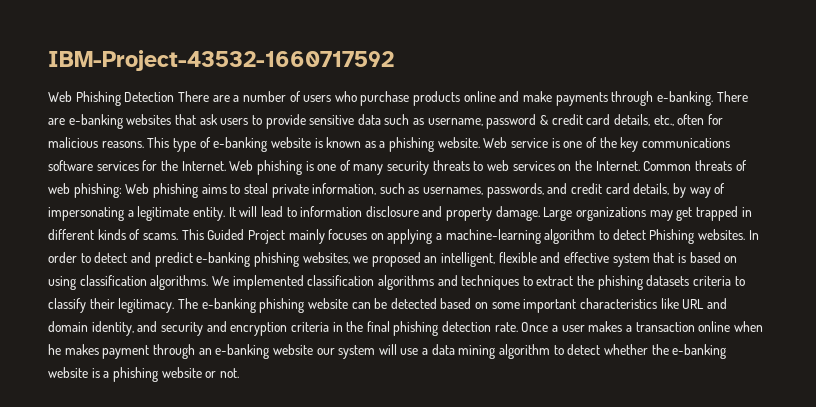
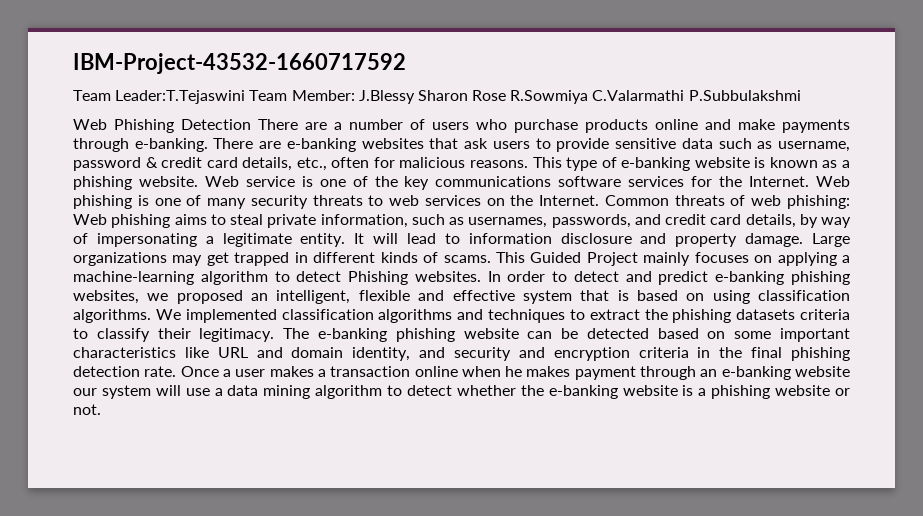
(394, 60) none -> [73,90,801,104] // Team Leader:T.Tejaswini Team Member: J.Blessy Sharon Rose R.Sowmiya C.Valarmathi P.Subbulakshmi

